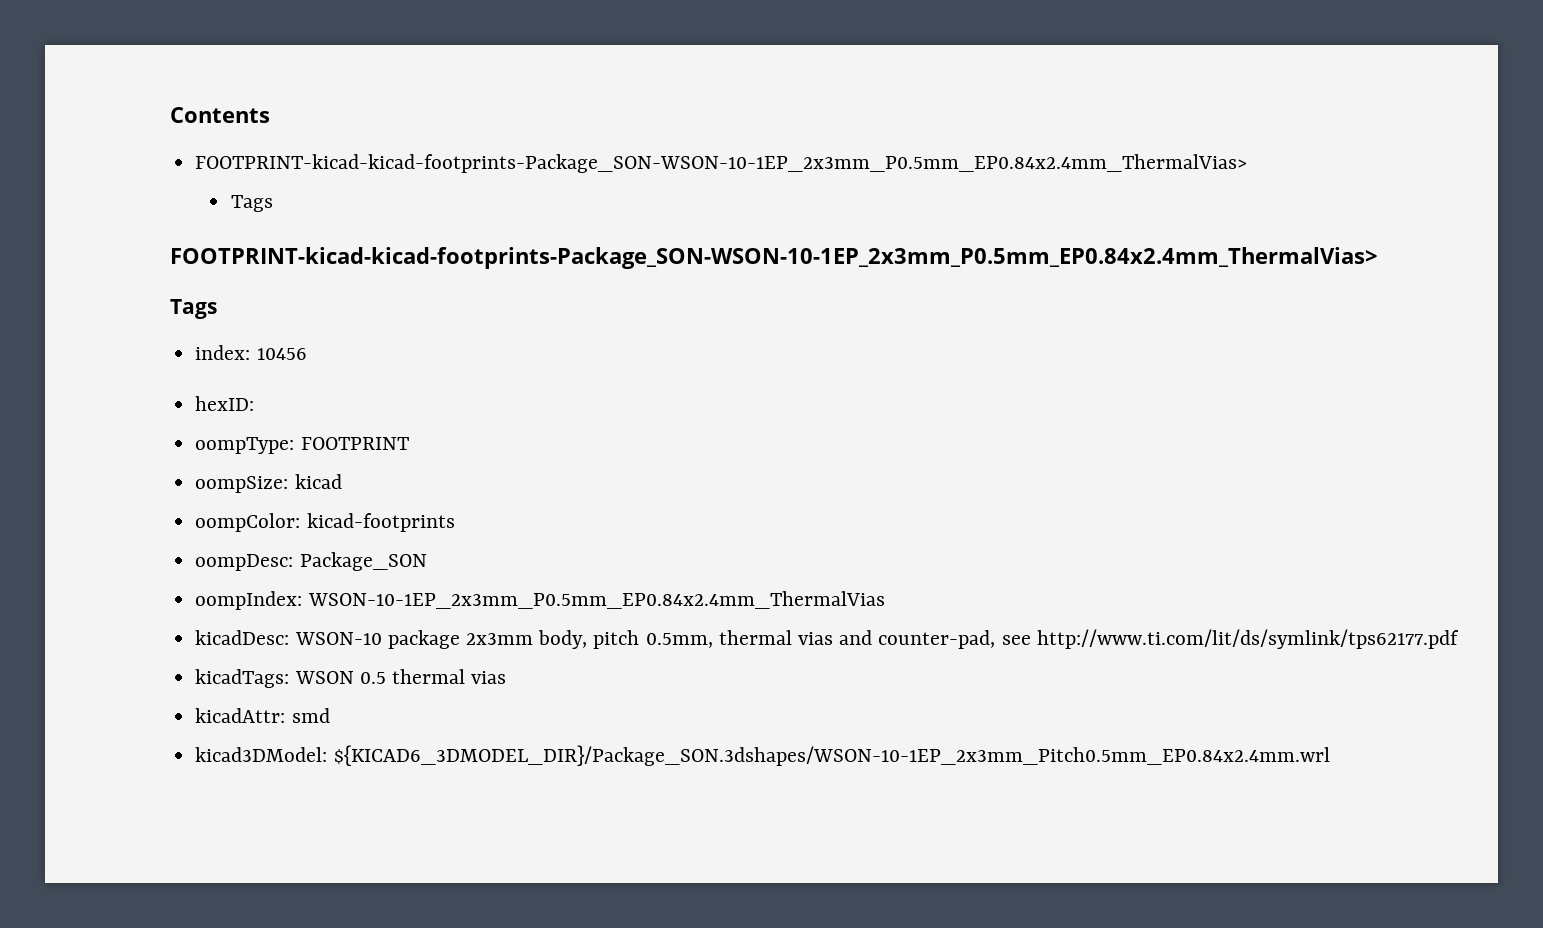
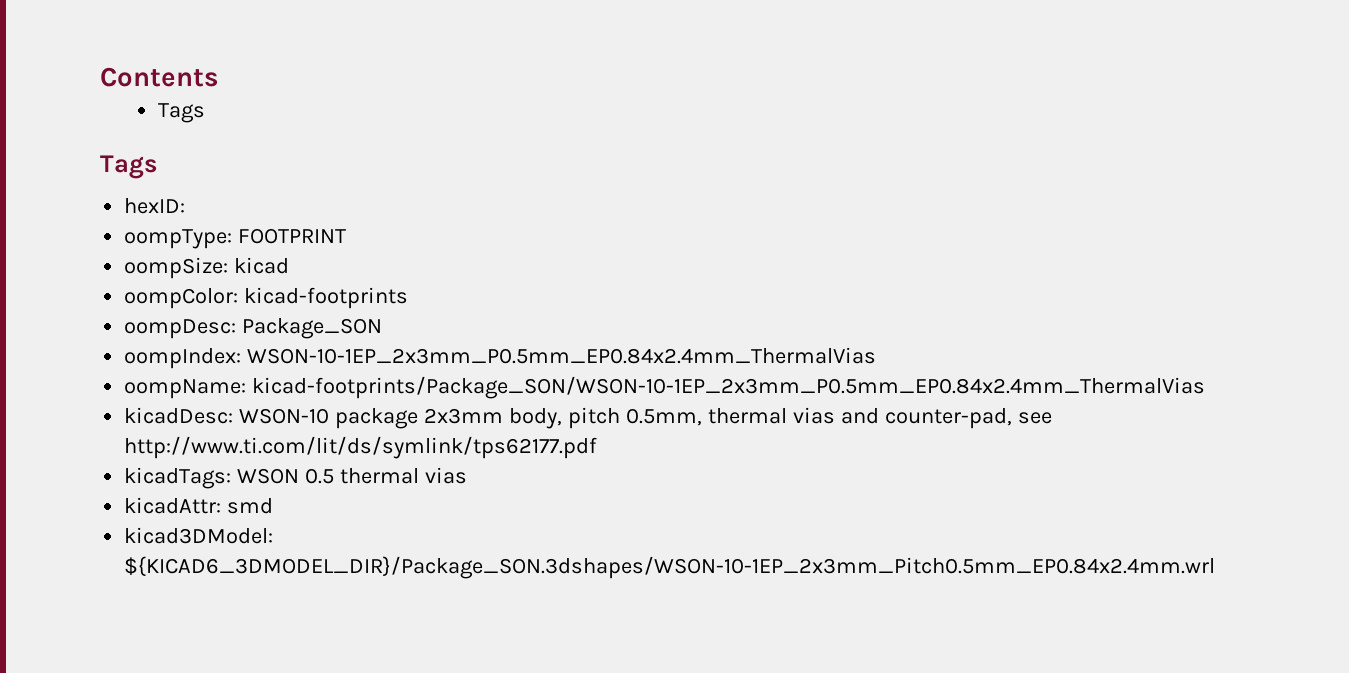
[195,154,1248,173] [230,195,273,212] [170,247,1378,269] [170,299,217,319] [195,345,307,360] // FOOTPRINT-kicad-kicad-footprints-Package_SON-WSON-10-1EP_2x3mm_P0.5mm_EP0.84x2.4mm_ThermalVias> // Tags // FOOTPRINT-kicad-kicad-footprints-Package_SON-WSON-10-1EP_2x3mm_P0.5mm_EP0.84x2.4mm_ThermalVias> // Tags // index: 10456 -> [157,103,205,123] [100,155,157,179] // Tags // Tags
(885, 600) none -> [124,376,1206,399] // oompName: kicad-footprints/Package_SON/WSON-10-1EP_2x3mm_P0.5mm_EP0.84x2.4mm_ThermalVias

